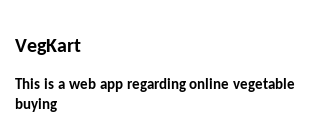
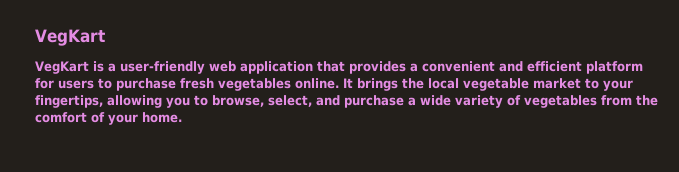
[15,78,40,89] This -> [35,61,89,74] VegKart
[68,78,296,92] [15,98,57,112] web app regarding online vegetable buying -> [120,61,643,74] [35,78,633,91] [35,95,658,108] [35,112,182,125] user-friendly web application that provides a convenient and efficient platform for users to purchase fresh vegetables online. It brings the local vegetable market to your fingertips, allowing you to browse, select, and purchase a wide variety of vegetables from the comfort of your home.

